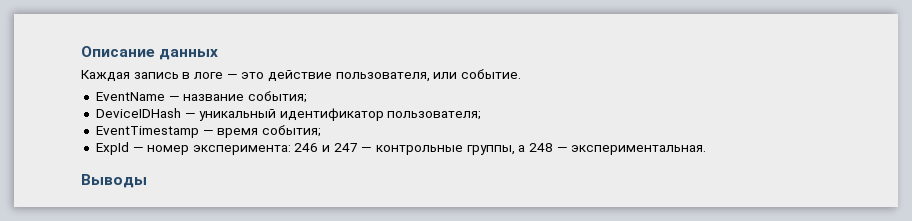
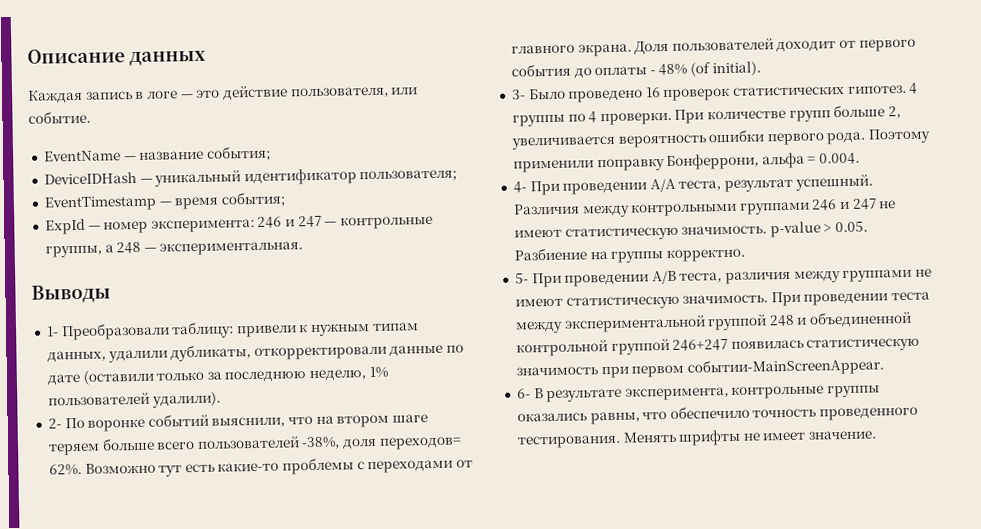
(147, 181) none -> [45,321,419,341] [46,344,465,363] [46,366,388,386] [47,391,221,408] [47,413,429,432] [47,436,462,456] [48,457,474,477] [510,38,916,57] [510,61,761,79] [511,82,919,103] [511,104,902,127] [510,128,931,150] [512,152,861,173] [512,174,873,196] [512,198,897,218] [513,221,869,241] [513,247,745,263] [514,268,933,288] [514,291,931,310] [514,310,913,334] [515,337,921,357] [515,357,884,379] [516,385,881,403] [516,405,919,425] [516,429,878,449] // 1- Преобразовали таблицу: привели к нужным типам данных, удалили дубликаты, откорректировали данные по дате (оставили только за последнюю неделю, 1% пользователей удалили). // 2- По воронке событий выяснили, что на втором шаге теряем больше всего пользователей -38%, доля переходов= 62%. Возможно тут есть какие-то проблемы с переходами от главного экрана. Доля пользователей доходит от первого события до оплаты - 48% (of initial). // 3- Было проведено 16 проверок статистических гипотез. 4 группы по 4 проверки. При количестве групп больше 2, увеличивается вероятность ошибки первого рода. Поэтому применили поправку Бонферрони, альфа = 0.004. // 4- При проведении А/А теста, результат успешный. Различия между контрольными группами 246 и 247 не имеют статистическую значимость. p-value > 0.05. Разбиение на группы корректно. // 5- При проведении А/В теста, различия между группами не имеют статистическую значимость. При проведении теста между экспериментальной группой 248 и объединенной контрольной группой 246+247 появилась статистическую значимость при первом событии-MainScreenAppear. // 6- В результате эксперимента, контрольные группы оказались равны, что обеспечило точность проведенного тестирования. Менять шрифты не имеет значение.

